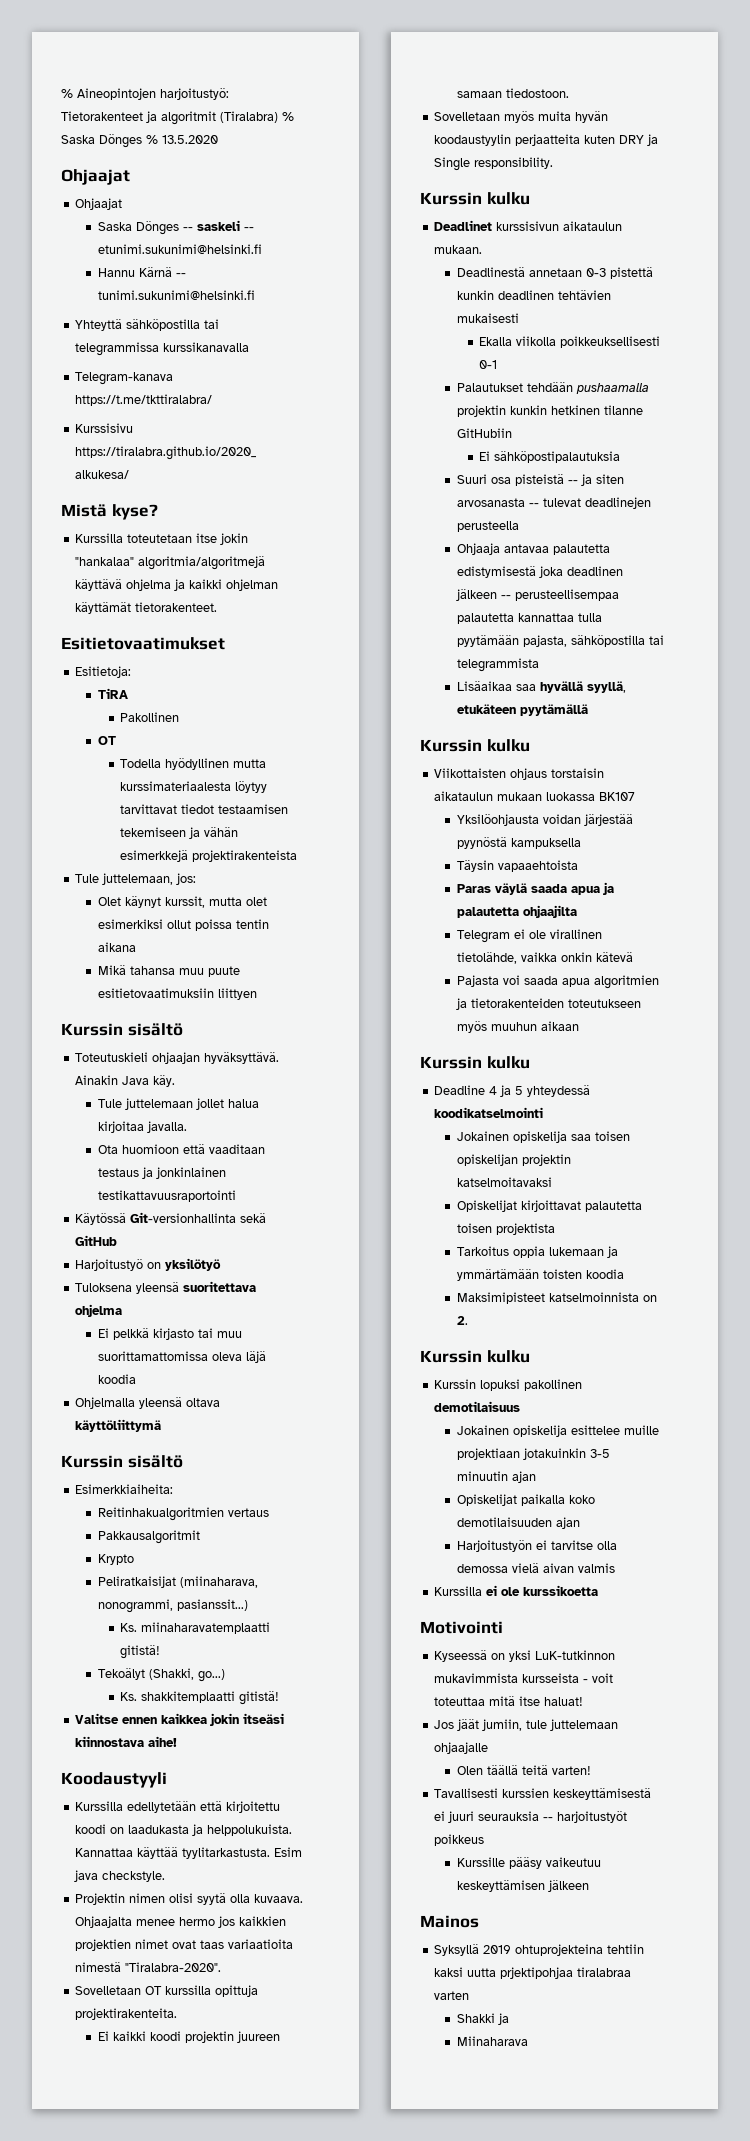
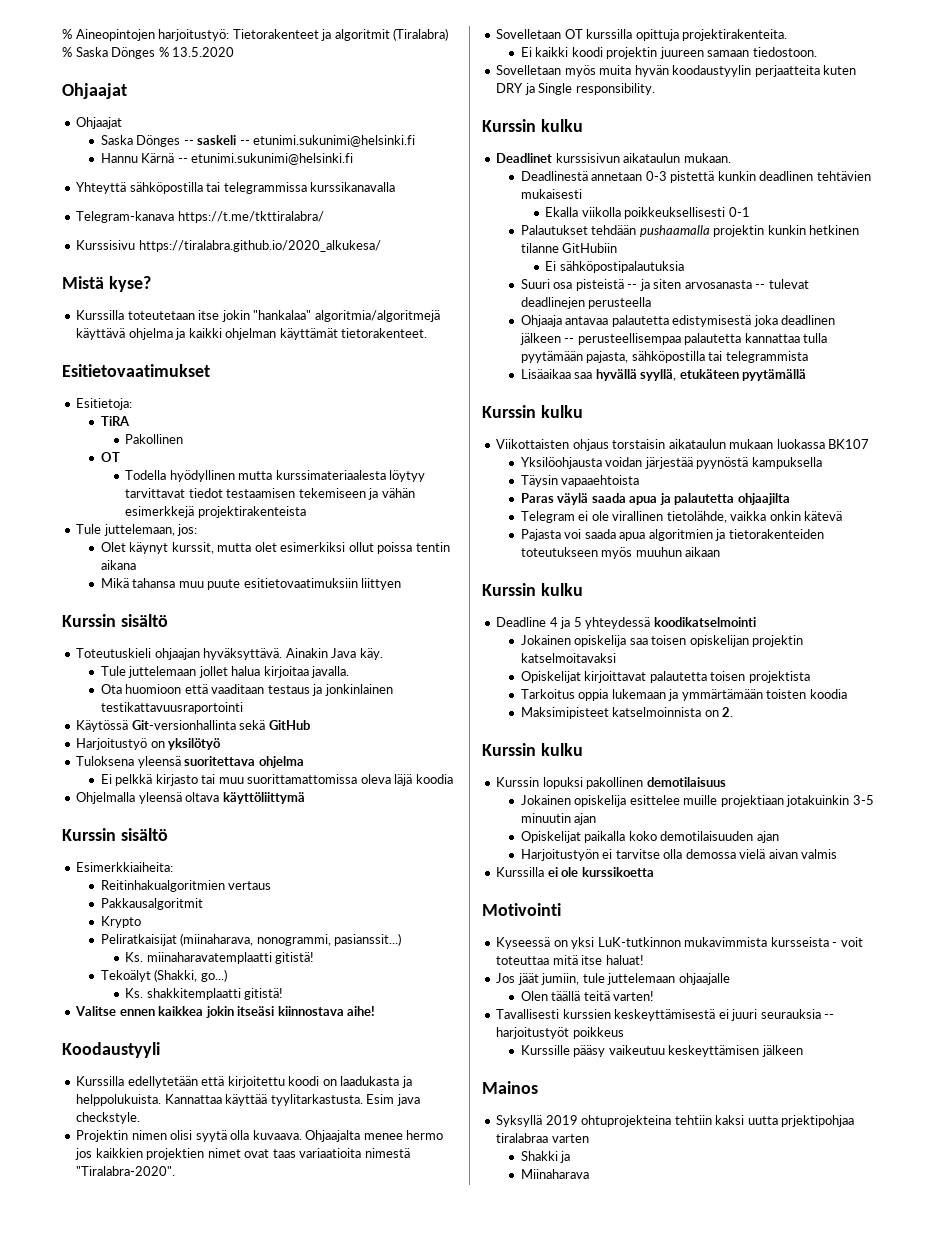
[97,290,255,300] tunimi.sukunimi@helsinki.fi -> [191,153,354,165] etunimi.sukunimi@helsinki.fi

